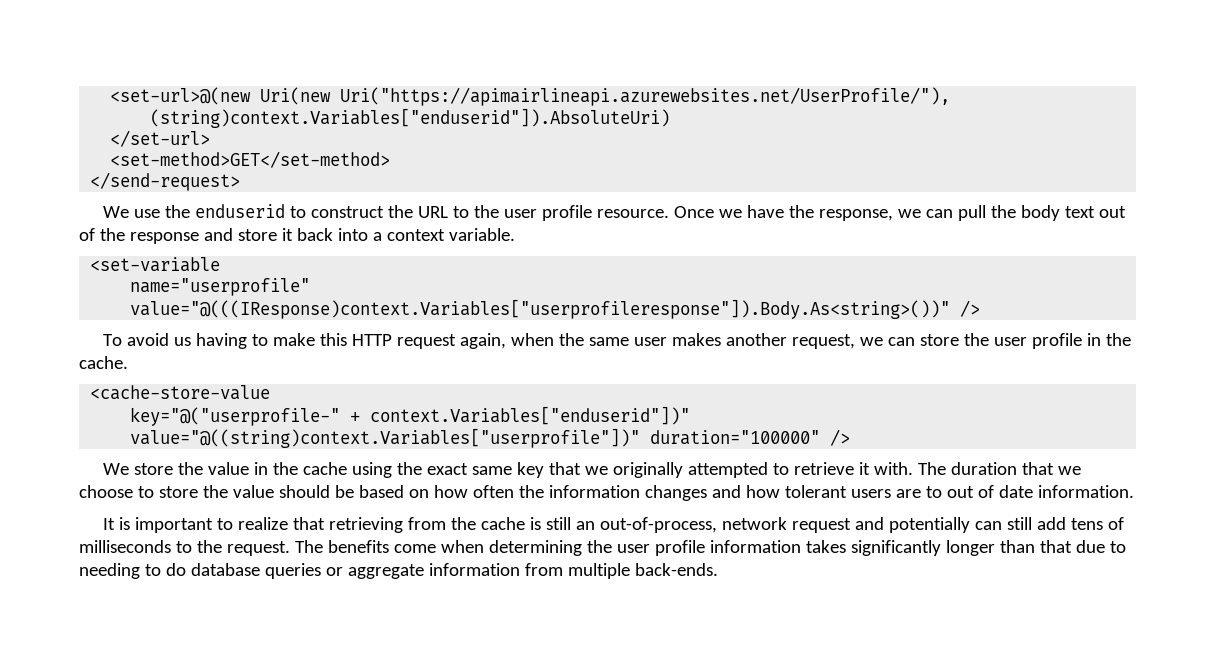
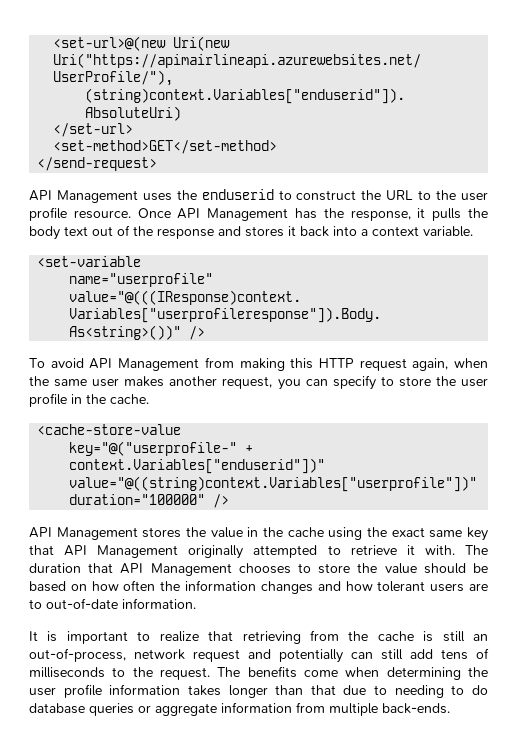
[103,206,161,218] We use -> [29,190,172,203] API Management uses
[719,205,986,221] we have the response, we can pull -> [177,208,462,221] API Management has the response, it pulls
[237,229,277,241] store -> [245,226,284,237] stores
[174,333,316,349] us having to make -> [89,357,285,371] API Management from making
[859,337,915,346] we can -> [277,375,394,390] you can specify to
[103,463,174,475] We store -> [29,527,182,540] API Management stores
[585,466,609,475] we -> [64,545,179,558] API Management
[1057,466,1081,475] [79,485,133,498] we choose -> [120,563,291,576] API Management chooses
[946,485,1033,498] out of date -> [46,598,118,609] out-of-date
[850,540,941,556] significantly -> (221, 690) none

